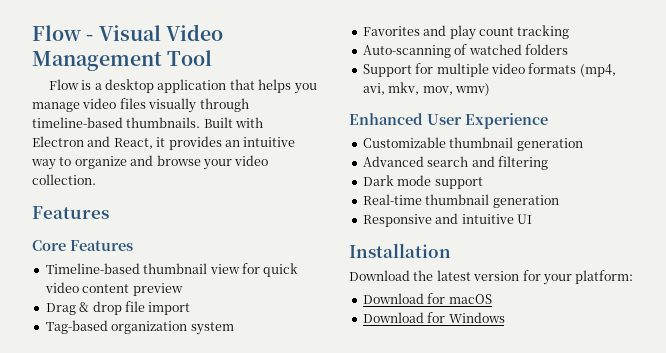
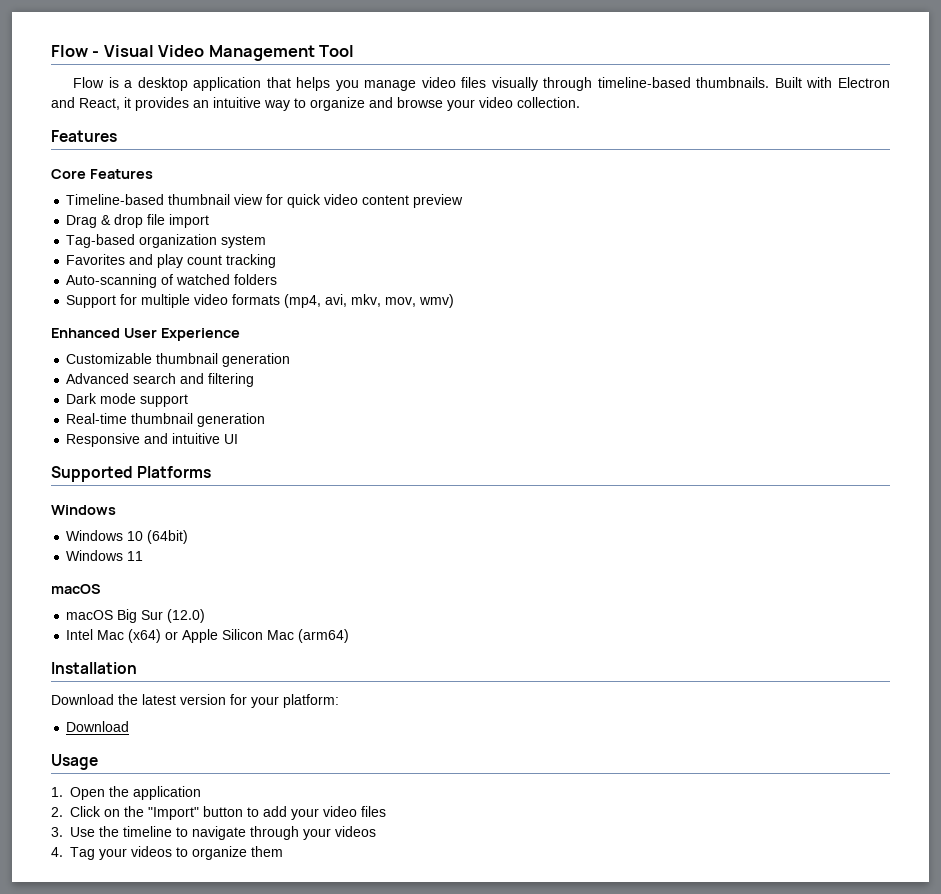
(532, 219) none -> [51,466,212,482] [51,505,116,515] [66,530,189,544] [66,550,144,561] [51,584,101,594] [66,609,206,623] [66,629,350,643] // Supported Platforms // Windows // Windows 10 (64bit) // Windows 11 // macOS // macOS Big Sur (12.0) // Intel Mac (x64) or Apple Silicon Mac (arm64)
[427,293,492,304] [362,312,505,323] for macOS // Download for Windows -> [51,754,98,770] [51,786,201,800] [51,806,386,820] [51,826,376,840] [51,846,283,860] // Usage // 1. Open the application // 2. Click on the "Import" button to add your video files // 3. Use the timeline to navigate through your videos // 4. Tag your videos to organize them

